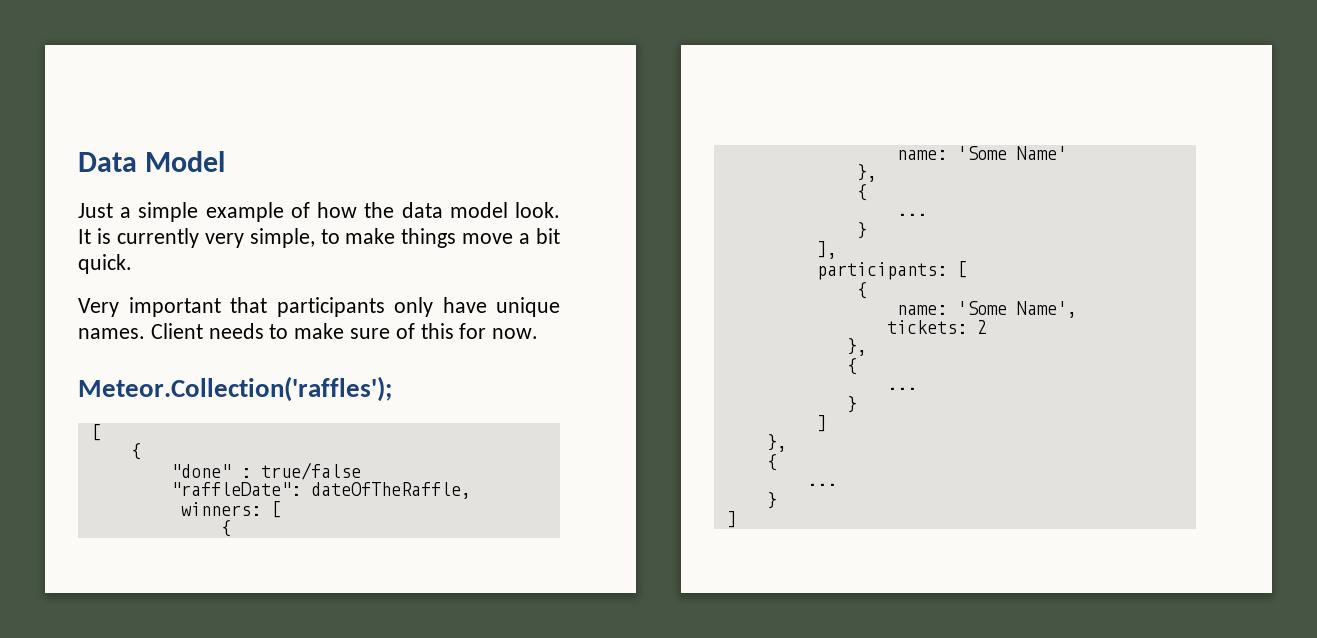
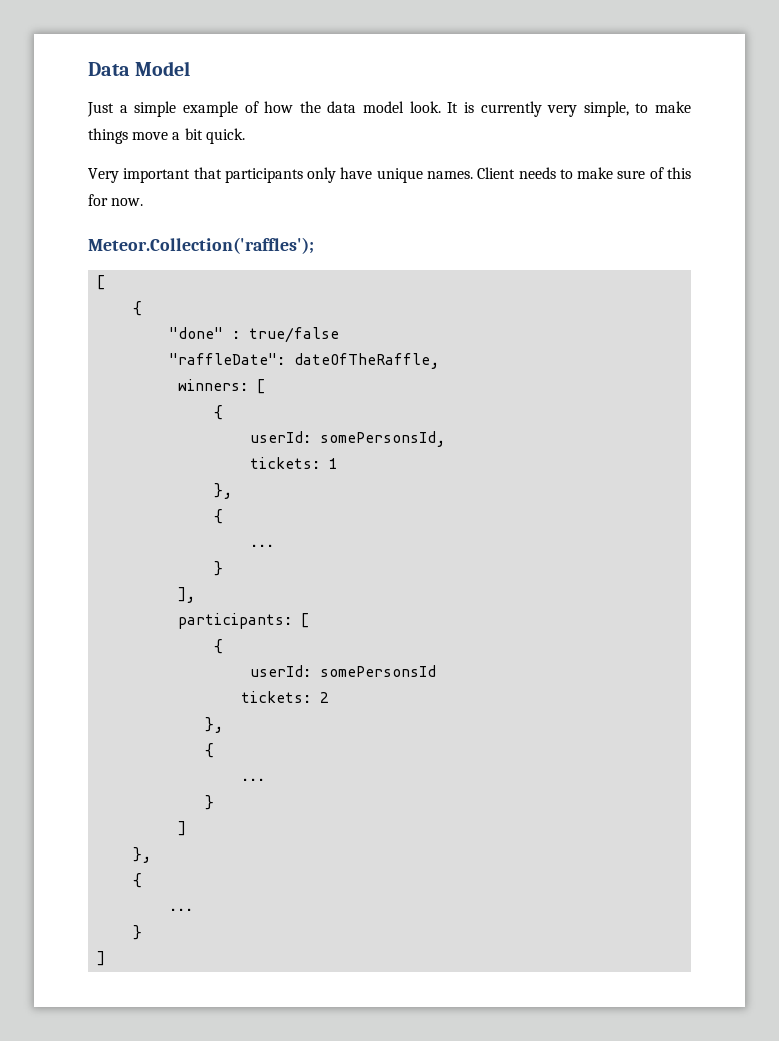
[896,146,1067,160] name: 'Some Name' -> [250,431,446,447] [250,457,339,469] userId: somePersonsId, // tickets: 1
[896,301,1077,318] name: 'Some Name', -> [250,665,437,677] userId: somePersonsId

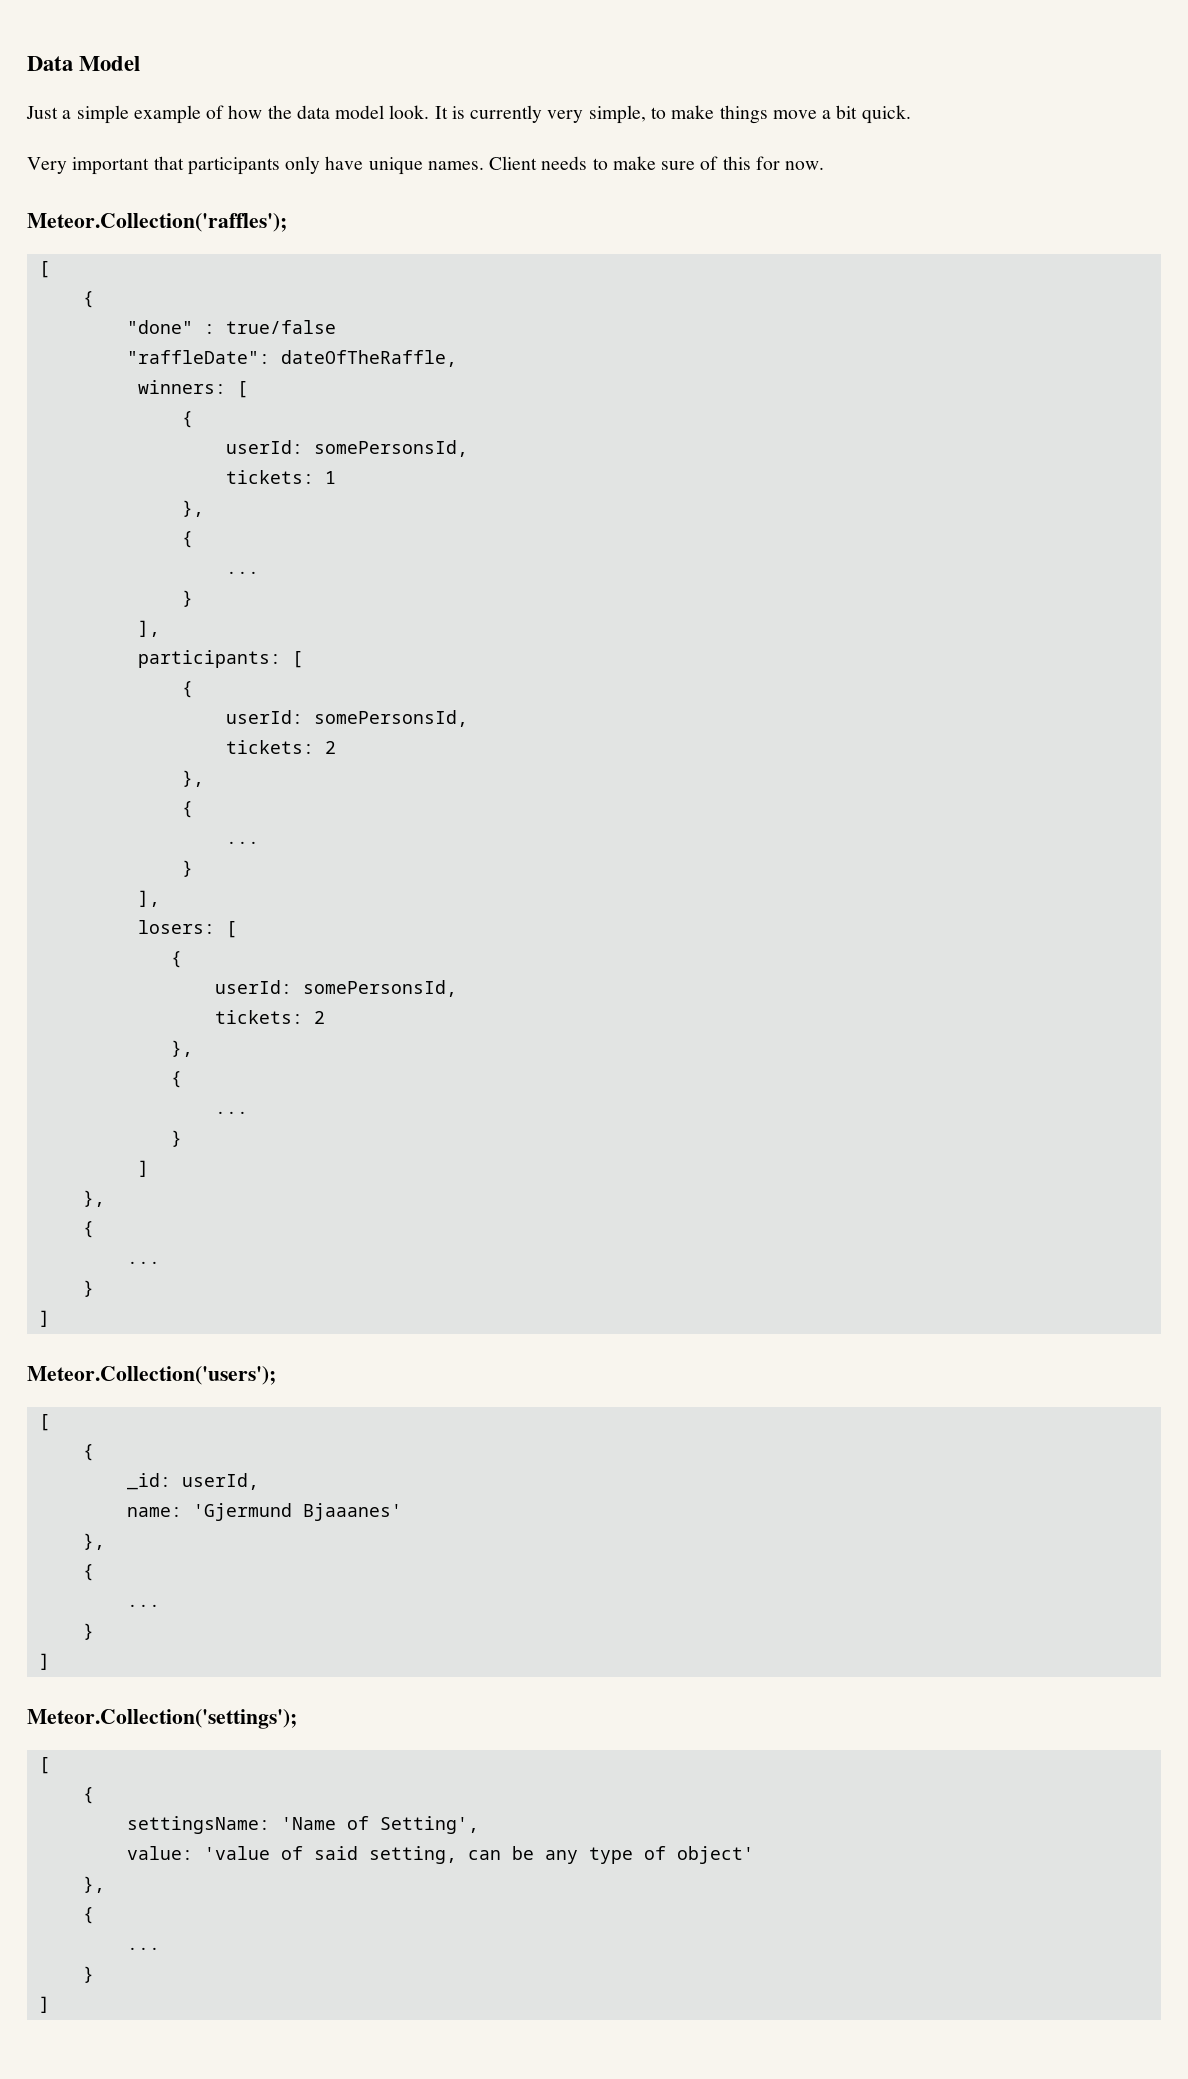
[320,665,437,677] somePersonsId -> [313,710,468,727] [225,740,336,754] [181,770,204,787] [181,801,193,818] [225,841,259,844] [181,860,193,877] [137,890,160,907] [137,920,237,938] [170,951,182,968] [214,980,457,997] somePersonsId, // tickets: 2 // }, // { // ... // } // ], // losers: [ // { // userId: somePersonsId,
(106, 958) none -> [27,1366,276,1385] [38,1414,50,1431] [82,1444,94,1461] [126,1473,259,1490] [126,1503,402,1521] [82,1533,105,1550] [82,1564,94,1581] [126,1604,160,1607] [82,1623,94,1640] [38,1653,50,1670] [27,1709,297,1729] [38,1757,50,1774] [82,1787,94,1804] [126,1816,479,1834] [126,1846,754,1864] [82,1876,105,1893] [82,1907,94,1924] [126,1947,160,1950] [82,1966,94,1983] [38,1996,50,2013] // Meteor.Collection('users'); // [ // { // _id: userId, // name: 'Gjermund Bjaaanes' // }, // { // ... // } // ] // Meteor.Collection('settings'); // [ // { // settingsName: 'Name of Setting', // value: 'value of said setting, can be any type of object' // }, // { // ... // } // ]

